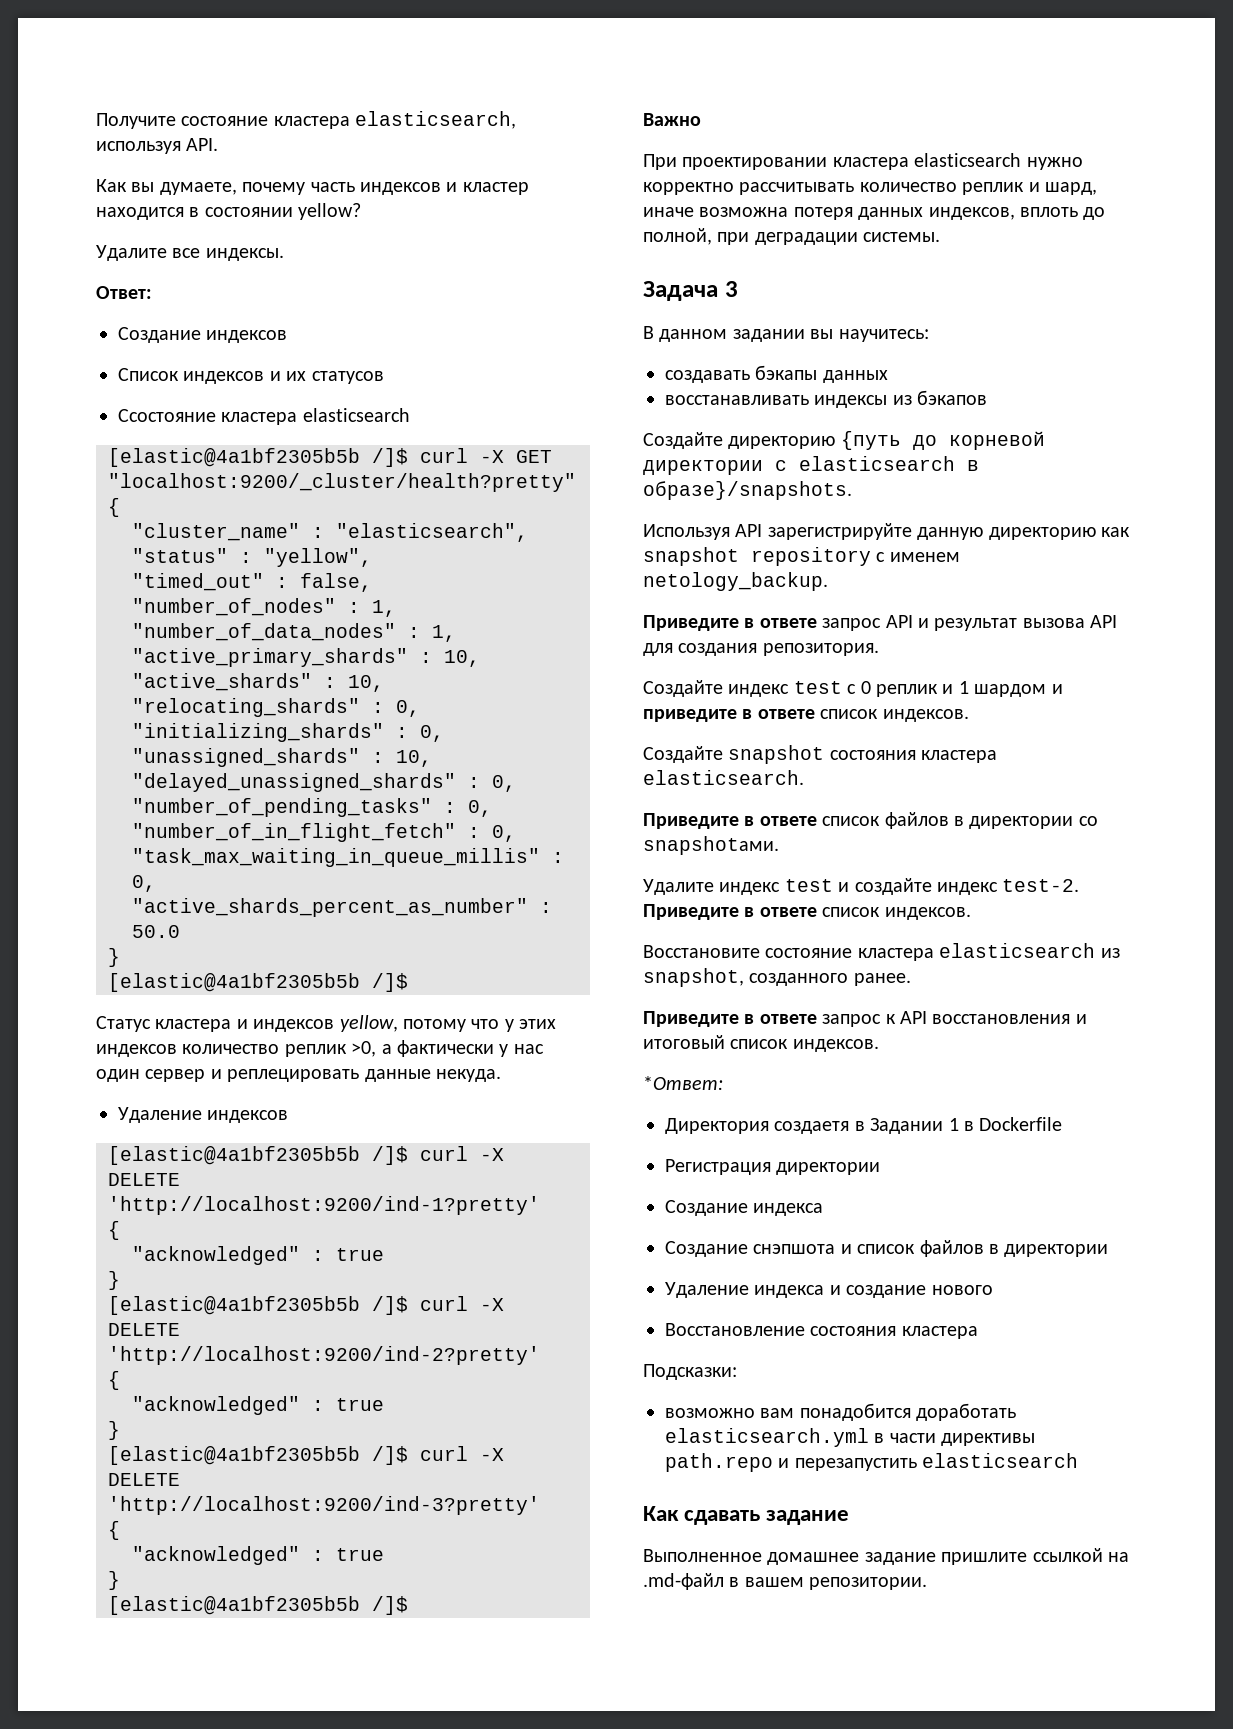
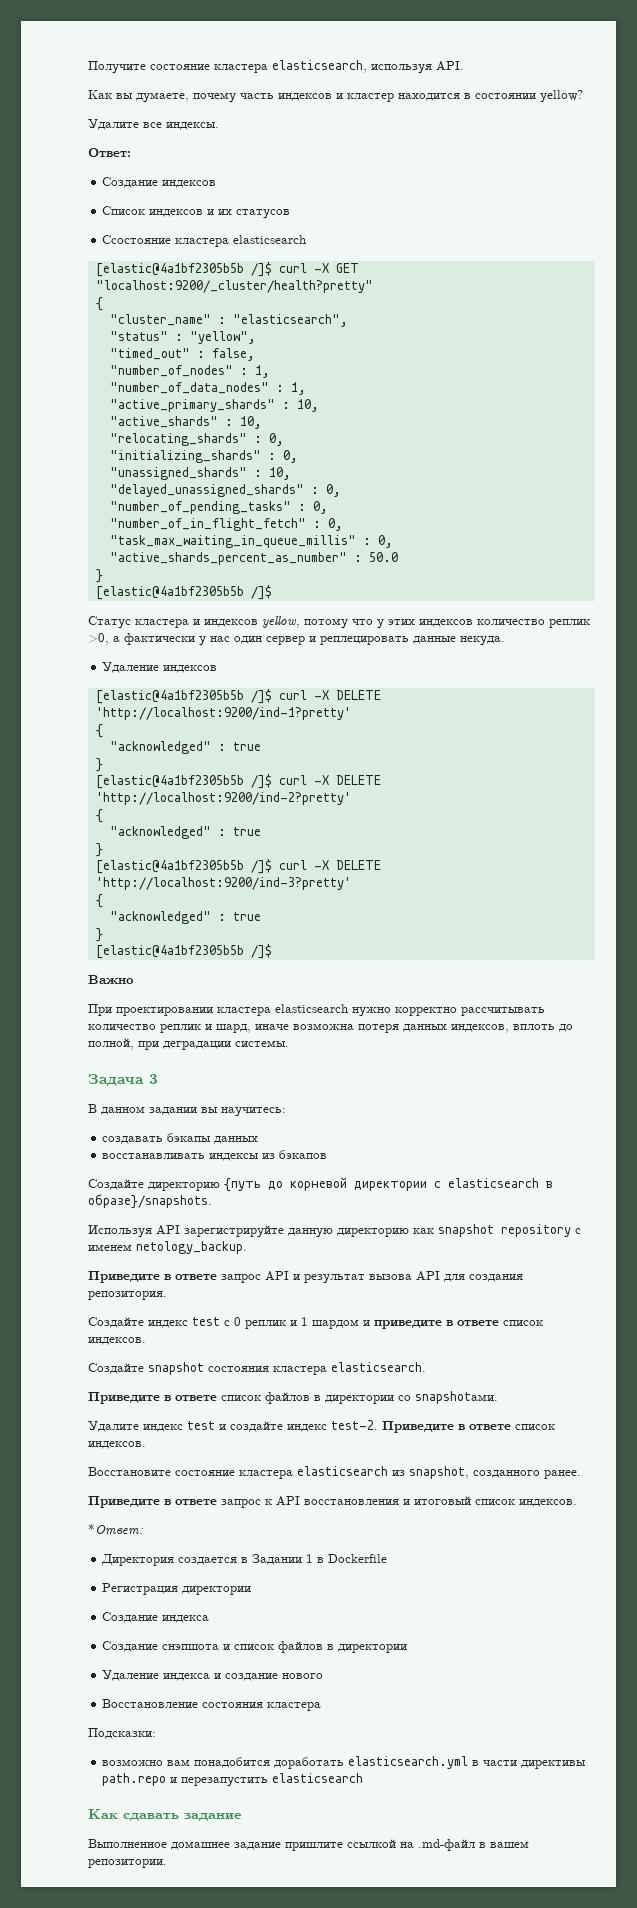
[774,1121,850,1134] создаетя -> [178,1557,238,1565] создается

